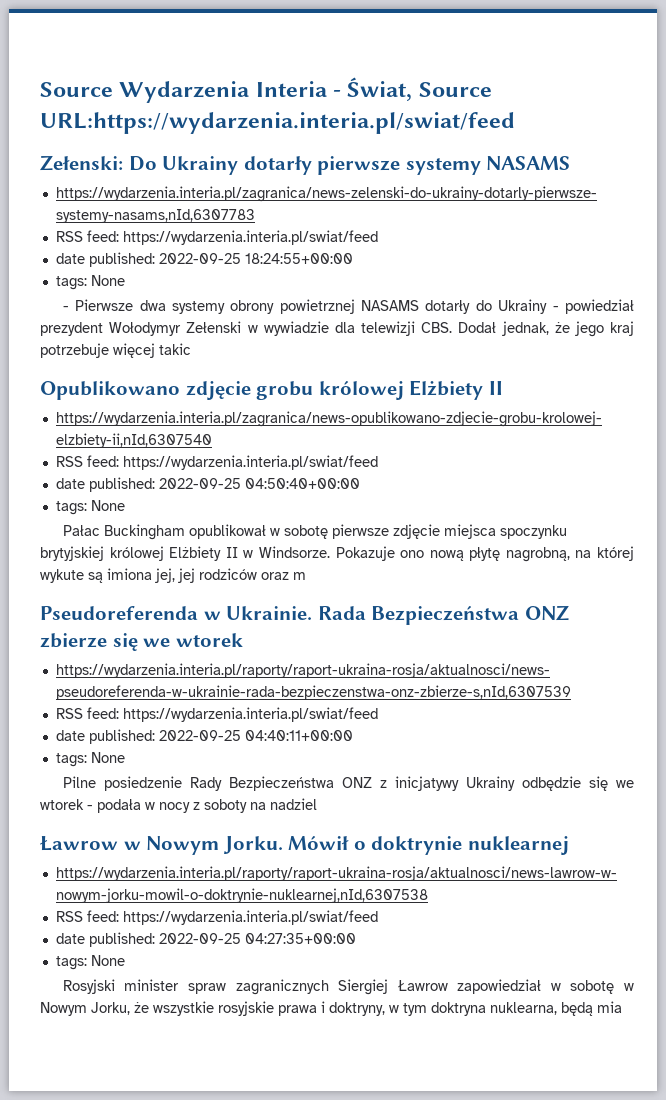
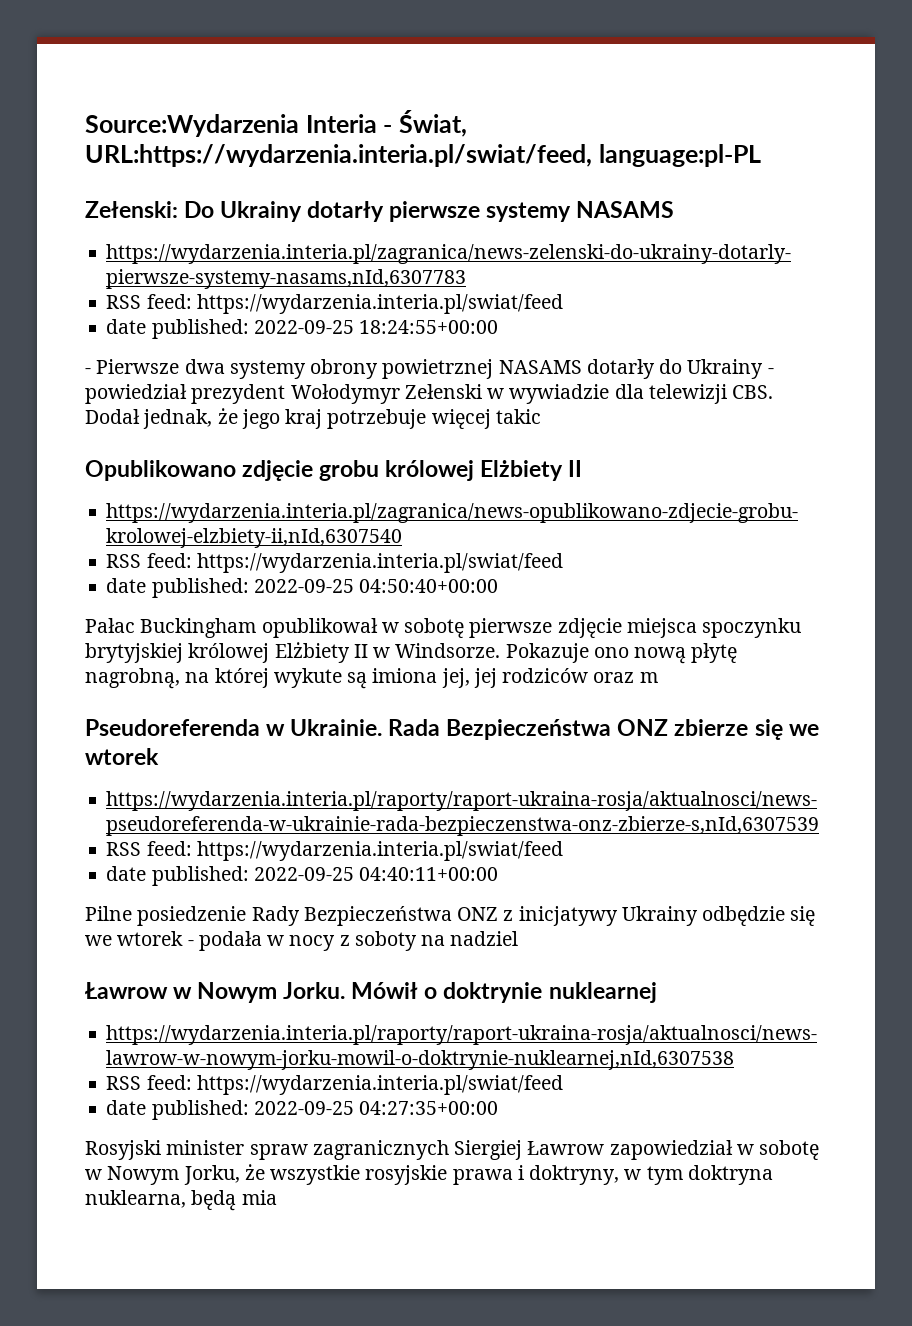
[40,81,250,103] Source Wydarzenia -> [85,114,299,137] Source:Wydarzenia
[418,82,492,97] [40,112,515,134] Source URL:https://wydarzenia.interia.pl/swiat/feed -> [85,144,761,167] URL:https://wydarzenia.interia.pl/swiat/feed, language:pl-PL
[55,275,125,290] // tags: None -> (499, 327) none
[55,500,125,515] // tags: None -> (499, 586) none
[55,752,125,767] // tags: None -> (499, 874) none
[55,955,125,970] // tags: None -> (499, 1108) none

